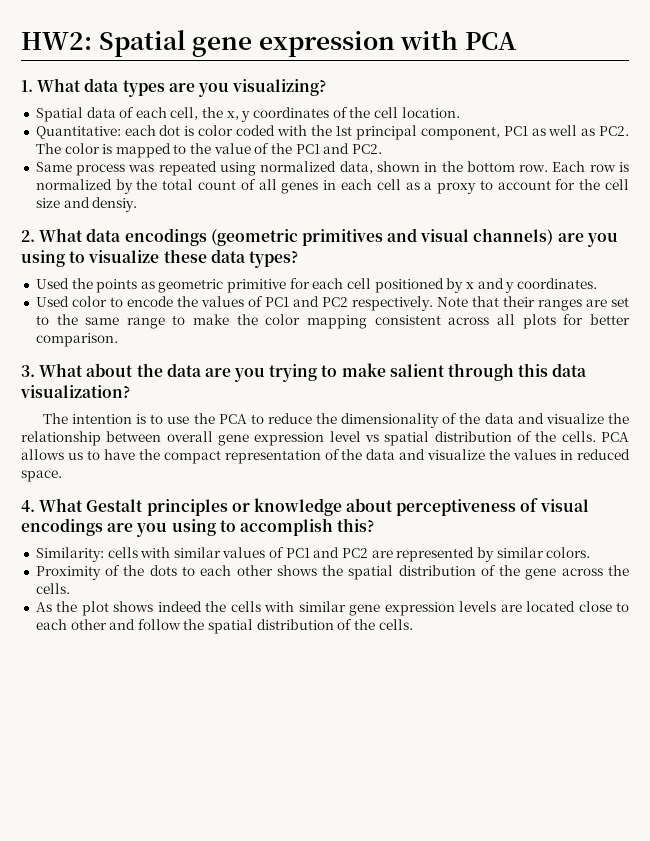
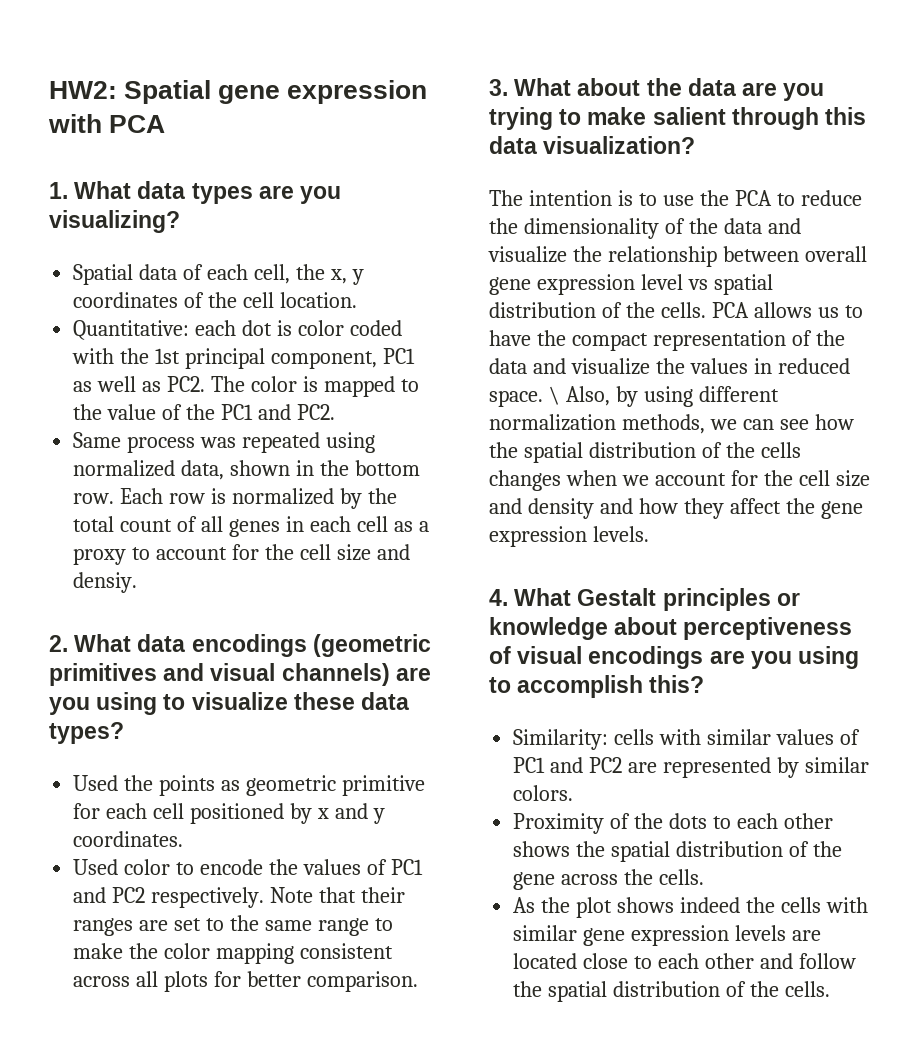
(62, 476) none -> [548,386,779,407] [489,414,854,434] [489,442,801,463] [489,470,870,491] [489,498,863,519] [489,526,649,547] \ Also, by using different normalization methods, we can see how the spatial distribution of the cells changes when we account for the cell size and density and how they affect the gene expression levels.

